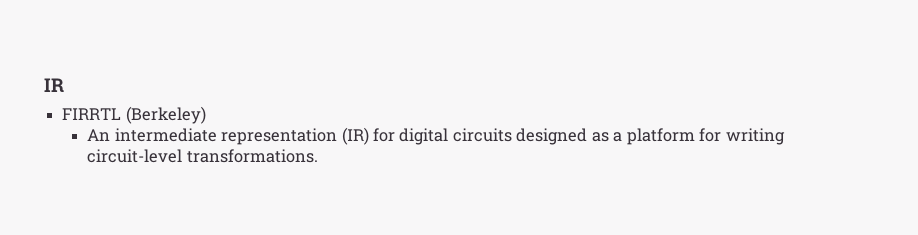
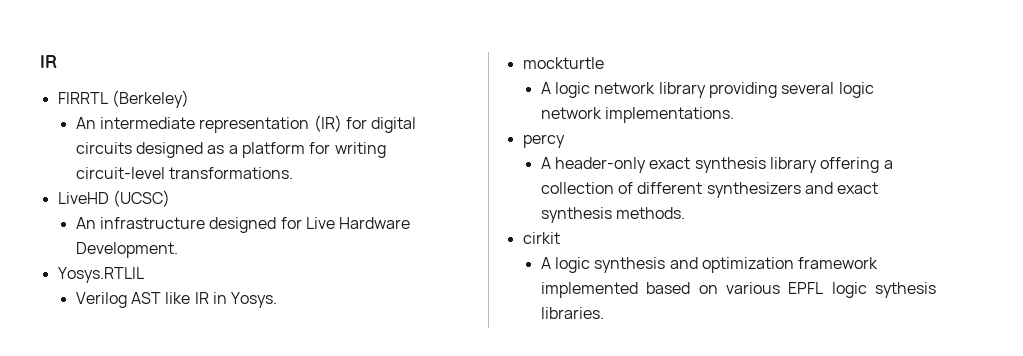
(318, 156) none -> [57,190,170,207] [75,217,411,233] [75,242,178,258] [57,267,144,283] [75,292,278,308] [522,57,604,69] [540,82,874,98] [540,107,735,123] [522,134,565,148] [540,157,893,173] [540,182,879,198] [540,207,686,223] [522,232,560,244] [540,257,879,273] [540,282,936,298] [540,307,604,319] // LiveHD (UCSC) // An infrastructure designed for Live Hardware Development. // Yosys.RTLIL // Verilog AST like IR in Yosys. // mockturtle // A logic network library providing several logic network implementations. // percy // A header-only exact synthesis library offering a collection of different synthesizers and exact synthesis methods. // cirkit // A logic synthesis and optimization framework implemented based on various EPFL logic sythesis libraries.

